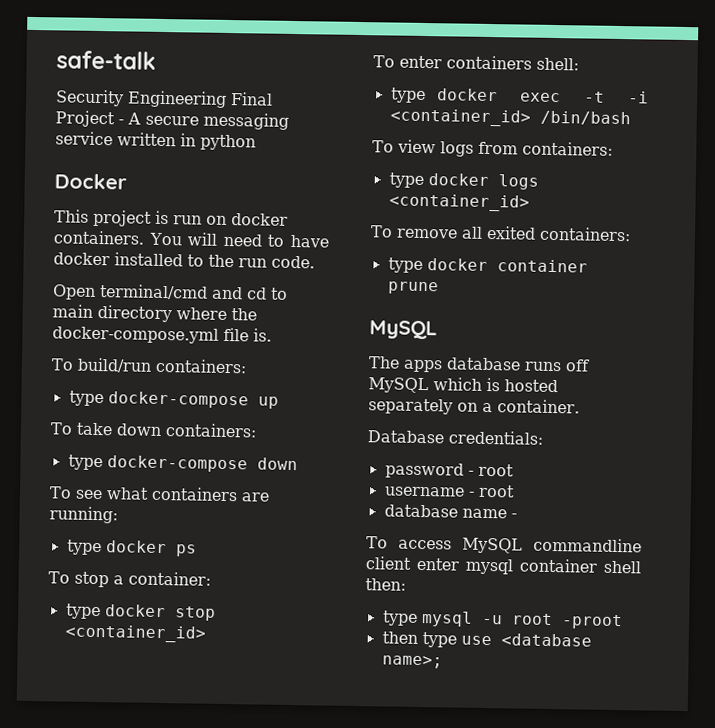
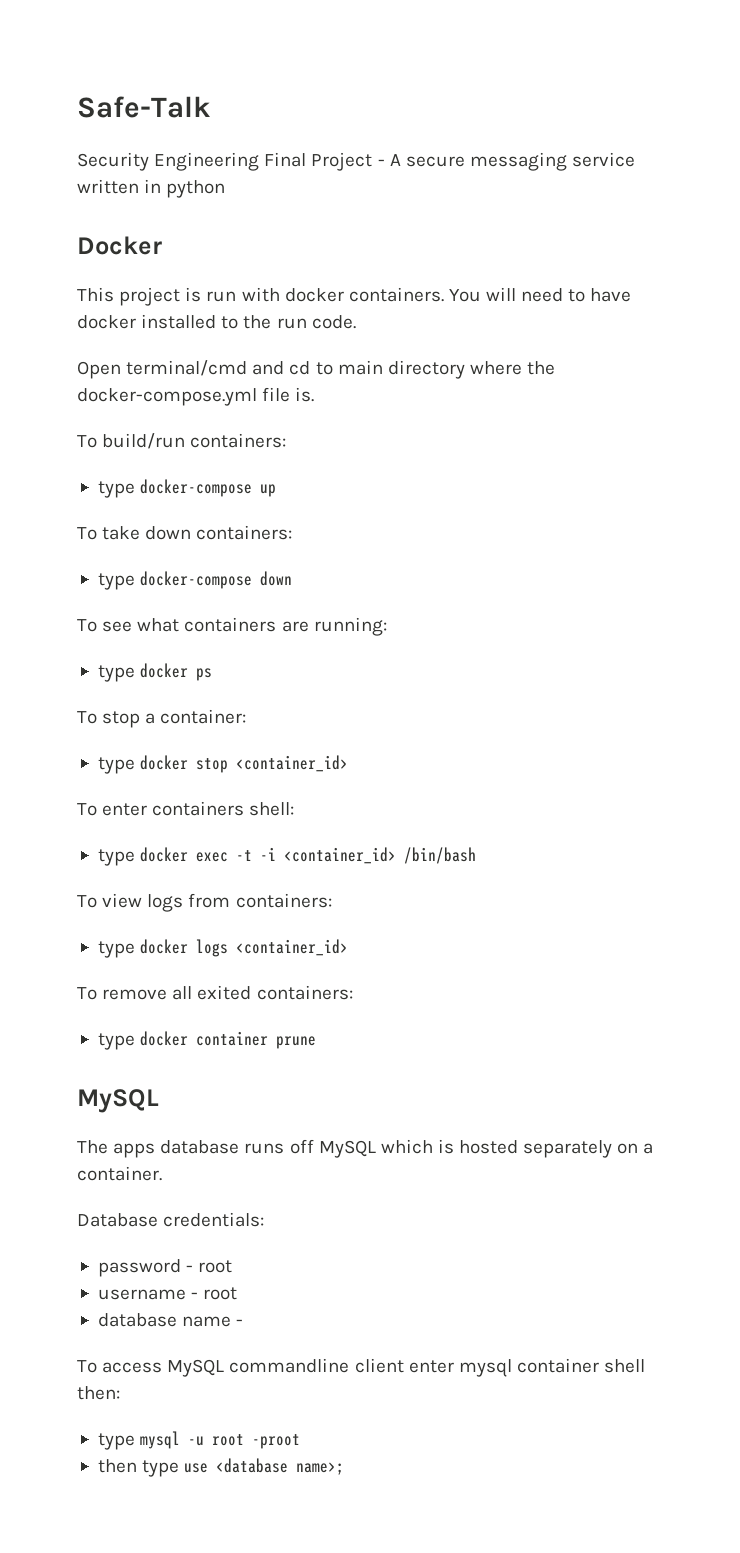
[56,50,156,70] safe-talk -> [77,96,210,118] Safe-Talk
[206,215,227,225] on -> [241,287,280,302] with

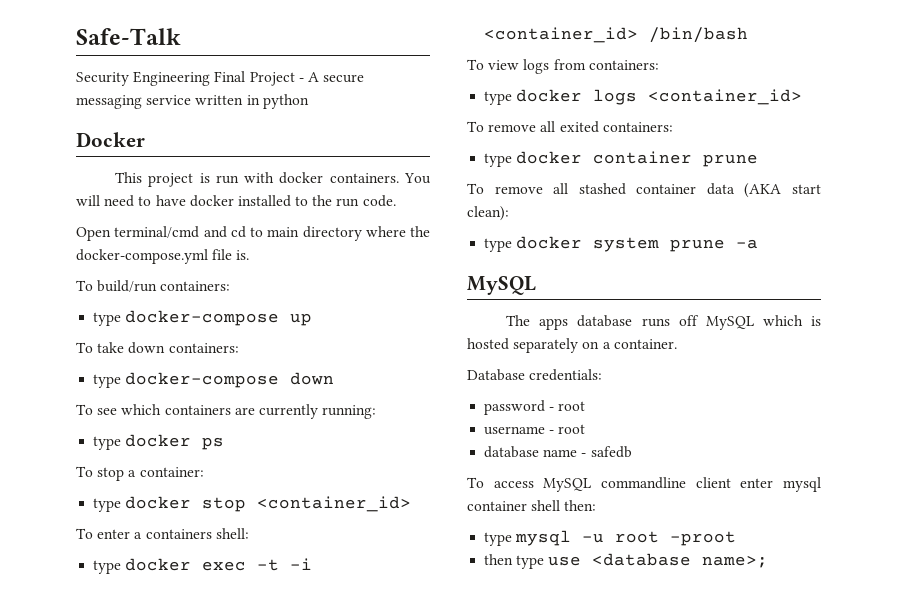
[137,618,180,632] what -> [121,404,162,415] which
(309, 626) none -> [258,404,318,419] currently
(148, 809) none -> [134,532,143,539] a
(317, 1042) none -> [467,183,821,198] [467,206,509,221] [484,236,759,252] // To remove all stashed container data (AKA start clean): // type docker system prune -a
(244, 1322) none -> [590,446,632,458] safedb

